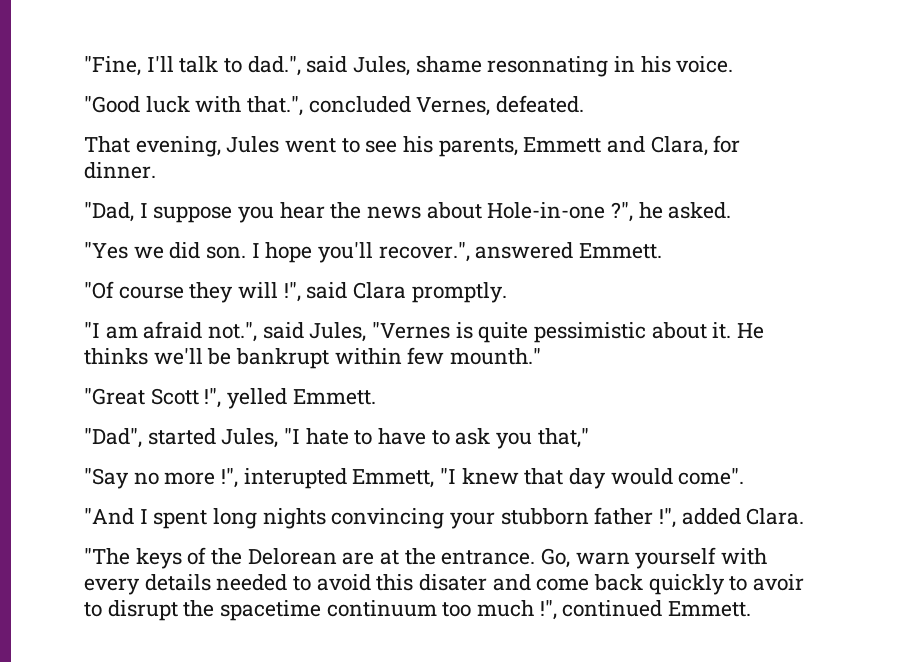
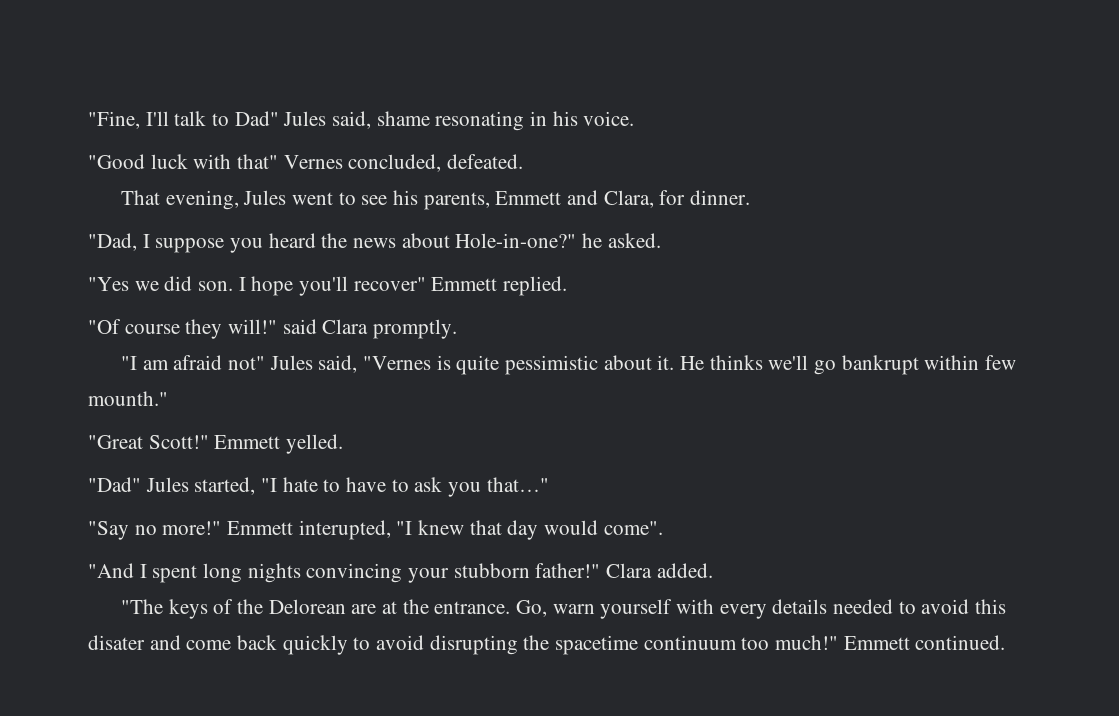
[247,56,609,77] dad.", said Jules, shame resonnating -> [234,111,525,131] Dad" Jules said, shame resonating
[247,96,491,116] that.", concluded Vernes, -> [237,154,442,172] that" Vernes concluded,
[279,202,325,219] hear -> [268,233,316,248] heard
[487,202,634,222] Hole-in-one ?", -> [455,233,577,248] Hole-in-one?"
[378,242,663,262] recover.", answered Emmett. -> [353,276,568,296] recover" Emmett replied.
[238,282,301,302] will !", -> [228,319,278,334] will!"
[208,322,367,342] not.", said Jules, -> [227,355,358,373] not" Jules said,
[207,348,232,365] be -> [813,360,836,375] go
[150,388,376,409] [84,428,279,448] Scott !", yelled Emmett. // "Dad", started Jules, -> [148,434,344,454] [88,477,256,495] Scott!" Emmett yelled. // "Dad" Jules started,
[537,428,589,448] that," -> [486,477,549,492] that…"
[164,468,435,489] more !", interupted Emmett, -> [162,520,391,540] more!" Emmett interupted,
[594,507,805,528] father !", added Clara. -> [535,563,713,578] father!" Clara added.
[753,574,805,591] [84,600,178,621] avoir to disrupt -> [376,635,518,655] avoid disrupting
[477,600,752,620] much !", continued Emmett. -> [775,635,1006,650] much!" Emmett continued.

